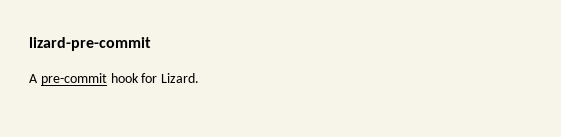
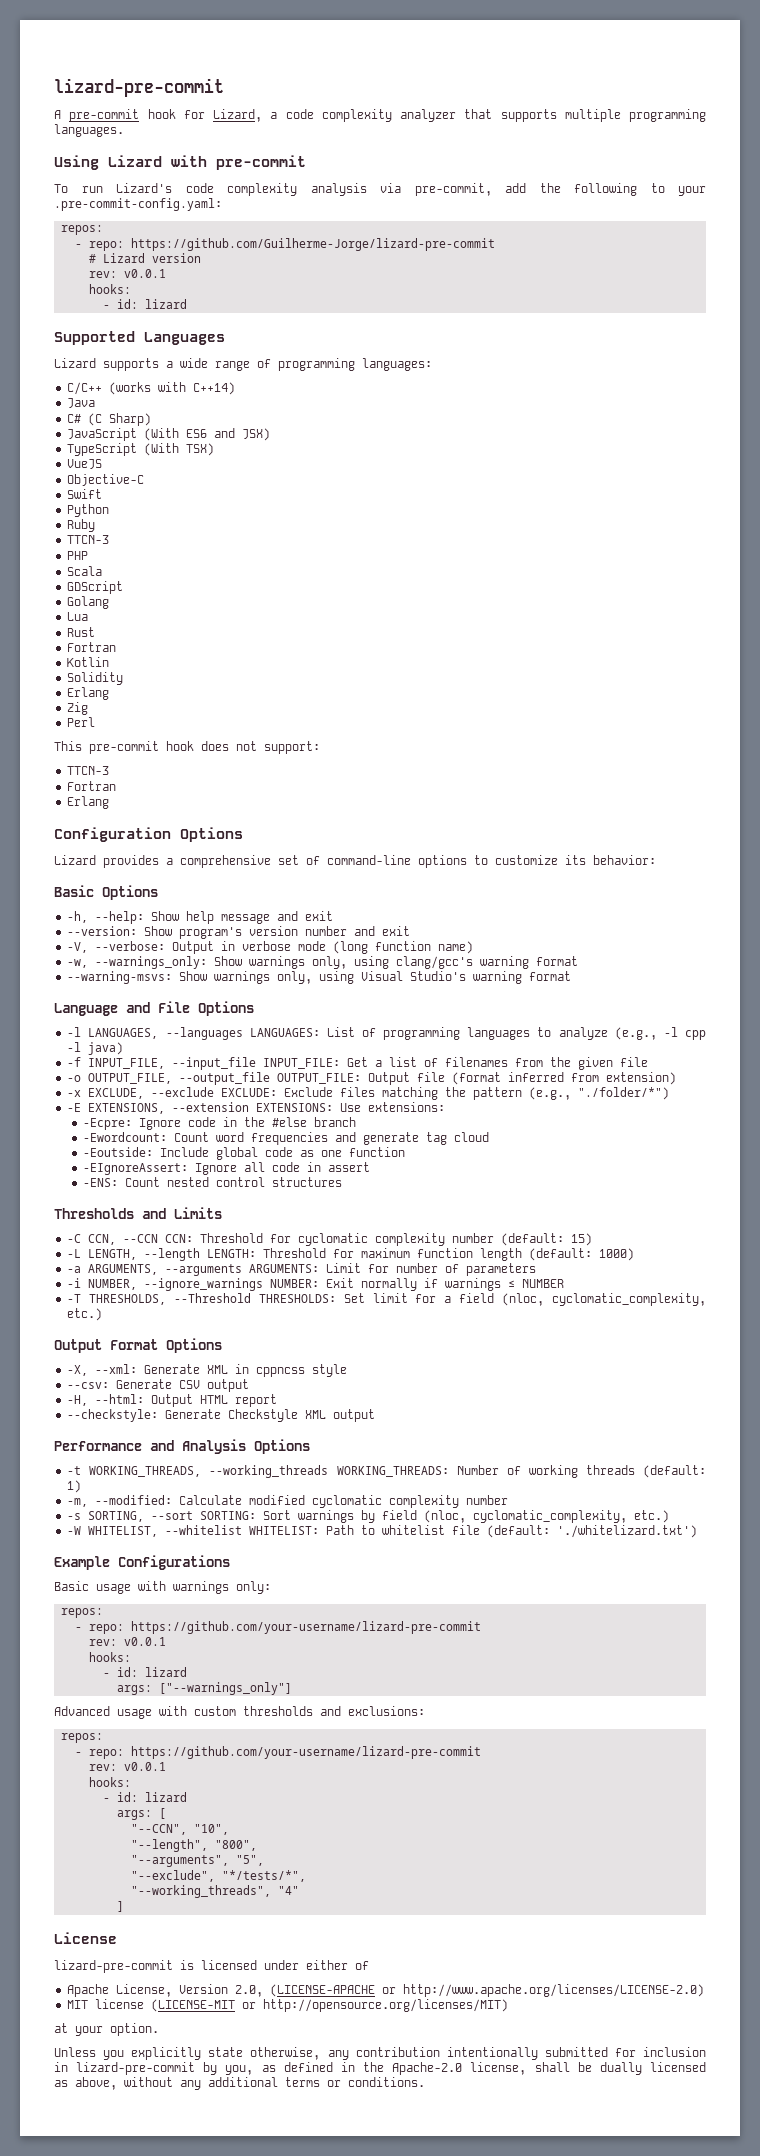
[161,73,200,83] Lizard. -> [213,109,706,122] [54,124,124,137] [54,155,306,170] [54,183,706,196] [54,198,222,211] [61,225,104,235] [75,238,496,251] [89,253,202,263] [89,269,167,278] [89,284,132,294] [103,299,188,309] [54,331,225,345] [54,358,432,371] [67,382,236,395] [67,398,96,408] [67,413,152,426] [67,428,271,441] [67,443,215,456] [67,459,103,469] [67,474,145,486] [67,489,103,499] [67,504,110,517] [67,519,96,532] [67,535,110,544] [67,551,89,560] [67,566,103,576] [67,581,124,594] [67,596,110,609] [67,612,89,621] [67,627,96,637] [67,642,117,652] [67,657,110,667] [67,672,124,685] [67,687,110,700] [67,702,89,715] [67,717,96,727] [54,741,320,754] [67,766,110,775] [67,781,117,791] [67,796,110,809] [54,827,243,842] [54,855,656,868] [54,885,158,900] [67,911,334,924] [67,926,411,939] [67,941,474,954] [67,956,579,969] [67,971,572,984] [54,1001,254,1016] [67,1027,706,1040] [67,1042,124,1055] [67,1057,649,1070] [67,1072,677,1085] [67,1087,670,1100] [67,1102,446,1114] [82,1117,356,1130] [82,1132,489,1145] [82,1147,405,1160] [82,1162,370,1175] [82,1177,342,1187] [54,1207,222,1219] [67,1233,593,1246] [67,1248,635,1261] [67,1263,537,1276] [67,1278,565,1291] [67,1293,706,1306] [67,1308,103,1321] [54,1338,222,1353] [67,1364,348,1377] [67,1379,250,1392] [67,1394,278,1407] [67,1409,376,1422] [54,1439,310,1454] [67,1465,707,1478] [67,1480,82,1493] [67,1495,509,1508] [67,1510,670,1523] [67,1525,698,1538] [54,1555,230,1570] [54,1581,271,1594] [61,1608,104,1618] [75,1621,482,1634] [89,1637,167,1646] [89,1652,132,1662] [103,1667,188,1677] [117,1682,293,1695] [54,1706,425,1719] [61,1733,104,1743] [75,1746,482,1759] [89,1762,167,1771] [89,1777,132,1787] [103,1792,188,1802] [117,1808,167,1820] [131,1824,230,1835] [131,1839,258,1852] [131,1855,265,1867] [131,1870,307,1882] [131,1885,300,1898] [117,1901,125,1912] [54,1932,117,1944] [54,1960,369,1973] [67,1984,705,1997] [67,1999,509,2012] [54,2023,159,2036] [54,2047,707,2060] [54,2062,706,2075] [54,2077,425,2090] Lizard, a code complexity analyzer that supports multiple programming languages. // Using Lizard with pre-commit // To run Lizard's code complexity analysis via pre-commit, add the following to your .pre-commit-config.yaml: // repos: // - repo: https://github.com/Guilherme-Jorge/lizard-pre-commit // # Lizard version // rev: v0.0.1 // hooks: // - id: lizard // Supported Languages // Lizard supports a wide range of programming languages: // C/C++ (works with C++14) // Java // C# (C Sharp) // JavaScript (With ES6 and JSX) // TypeScript (With TSX) // VueJS // Objective-C // Swift // Python // Ruby // TTCN-3 // PHP // Scala // GDScript // Golang // Lua // Rust // Fortran // Kotlin // Solidity // Erlang // Zig // Perl // This pre-commit hook does not support: // TTCN-3 // Fortran // Erlang // Configuration Options // Lizard provides a comprehensive set of command-line options to customize its behavior: // Basic Options // -h, --help: Show help message and exit // --version: Show program's version number and exit // -V, --verbose: Output in verbose mode (long function name) // -w, --warnings_only: Show warnings only, using clang/gcc's warning format // --warning-msvs: Show warnings only, using Visual Studio's warning format // Language and File Options // -l LANGUAGES, --languages LANGUAGES: List of programming languages to analyze (e.g., -l cpp -l java) // -f INPUT_FILE, --input_file INPUT_FILE: Get a list of filenames from the given file // -o OUTPUT_FILE, --output_file OUTPUT_FILE: Output file (format inferred from extension) // -x EXCLUDE, --exclude EXCLUDE: Exclude files matching the pattern (e.g., "./folder/*") // -E EXTENSIONS, --extension EXTENSIONS: Use extensions: // -Ecpre: Ignore code in the #else branch // -Ewordcount: Count word frequencies and generate tag cloud // -Eoutside: Include global code as one function // -EIgnoreAssert: Ignore all code in assert // -ENS: Count nested control structures // Thresholds and Limits // -C CCN, --CCN CCN: Threshold for cyclomatic complexity number (default: 15) // -L LENGTH, --length LENGTH: Threshold for maximum function length (default: 1000) // -a ARGUMENTS, --arguments ARGUMENTS: Limit for number of parameters // -i NUMBER, --ignore_warnings NUMBER: Exit normally if warnings ≤ NUMBER // -T THRESHOLDS, --Threshold THRESHOLDS: Set limit for a field (nloc, cyclomatic_complexity, etc.) // Output Format Options // -X, --xml: Generate XML in cppncss style // --csv: Generate CSV output // -H, --html: Output HTML report // --checkstyle: Generate Checkstyle XML output // Performance and Analysis Options // -t WORKING_THREADS, --working_threads WORKING_THREADS: Number of working threads (default: 1) // -m, --modified: Calculate modified cyclomatic complexity number // -s SORTING, --sort SORTING: Sort warnings by field (nloc, cyclomatic_complexity, etc.) // -W WHITELIST, --whitelist WHITELIST: Path to whitelist file (default: './whitelizard.txt') // Example Configurations // Basic usage with warnings only: // repos: // - repo: https://github.com/your-username/lizard-pre-commit // rev: v0.0.1 // hooks: // - id: lizard // args: ["--warnings_only"] // Advanced usage with custom thresholds and exclusions: // repos: // - repo: https://github.com/your-username/lizard-pre-commit // rev: v0.0.1 // hooks: // - id: lizard // args: [ // "--CCN", "10", // "--length", "800", // "--arguments", "5", // "--exclude", "*/tests/*", // "--working_threads", "4" // ] // License // lizard-pre-commit is licensed under either of // Apache License, Version 2.0, (LICENSE-APACHE or http://www.apache.org/licenses/LICENSE-2.0) // MIT license (LICENSE-MIT or http://opensource.org/licenses/MIT) // at your option. // Unless you explicitly state otherwise, any contribution intentionally submitted for inclusion in lizard-pre-commit by you, as defined in the Apache-2.0 license, shall be dually licensed as above, without any additional terms or conditions.

